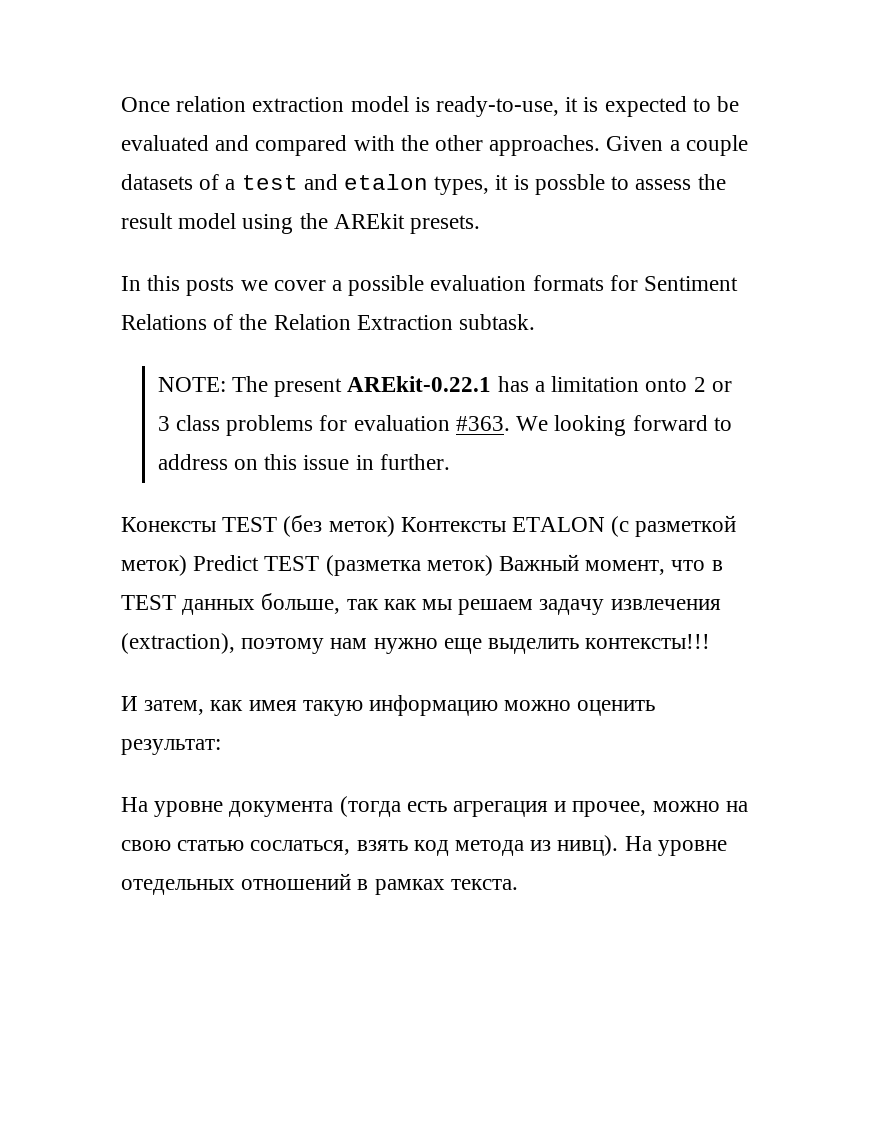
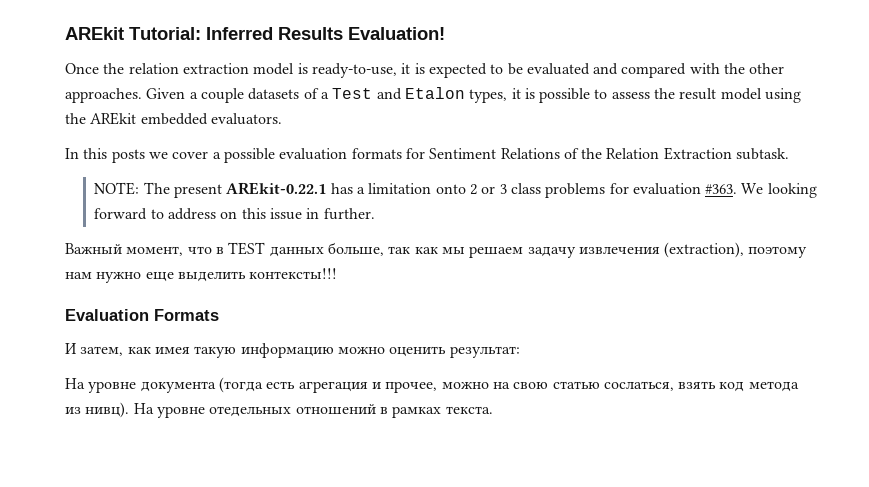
[121,97,170,112] Once -> [65,27,445,40] [65,63,125,74] AREkit Tutorial: Inferred Results Evaluation! // Once the
[241,174,429,190] test and etalon -> [332,87,465,100] Test and Etalon
[534,174,605,195] possble -> [539,88,591,103] possible
[410,215,481,234] presets. -> [140,113,282,125] embedded evaluators.
[121,515,737,537] [121,555,493,576] Конексты TEST (без меток) Контексты ETALON (с разметкой меток) Predict TEST (разметка меток) -> (375, 214) none
(711, 641) none -> [65,309,219,321] // Evaluation Formats

